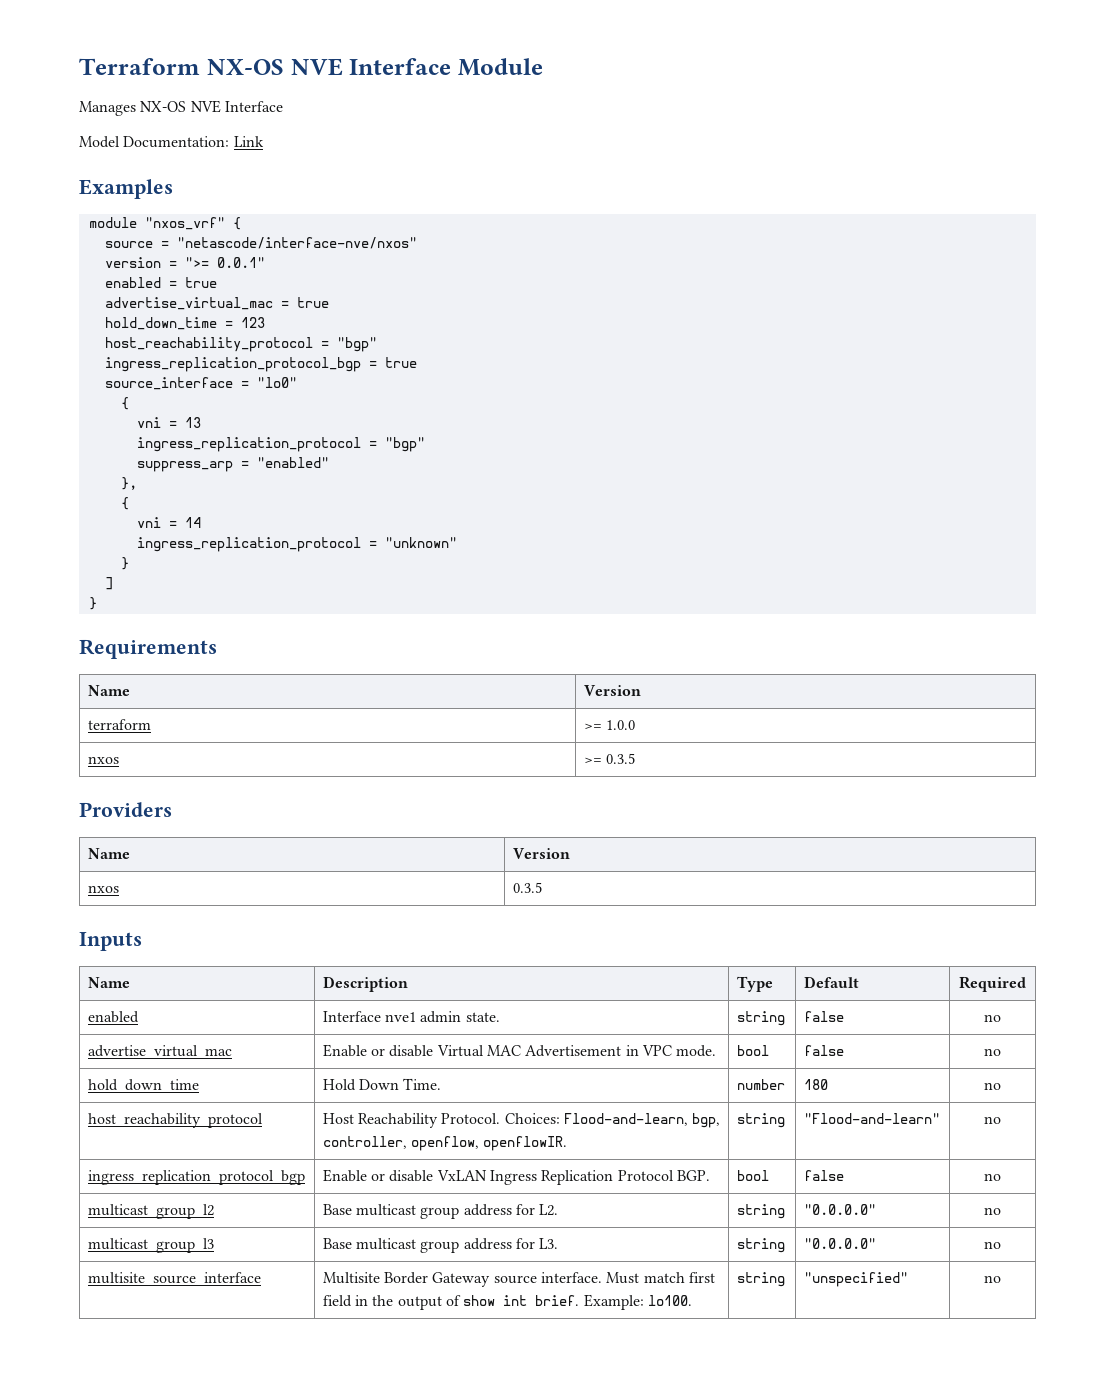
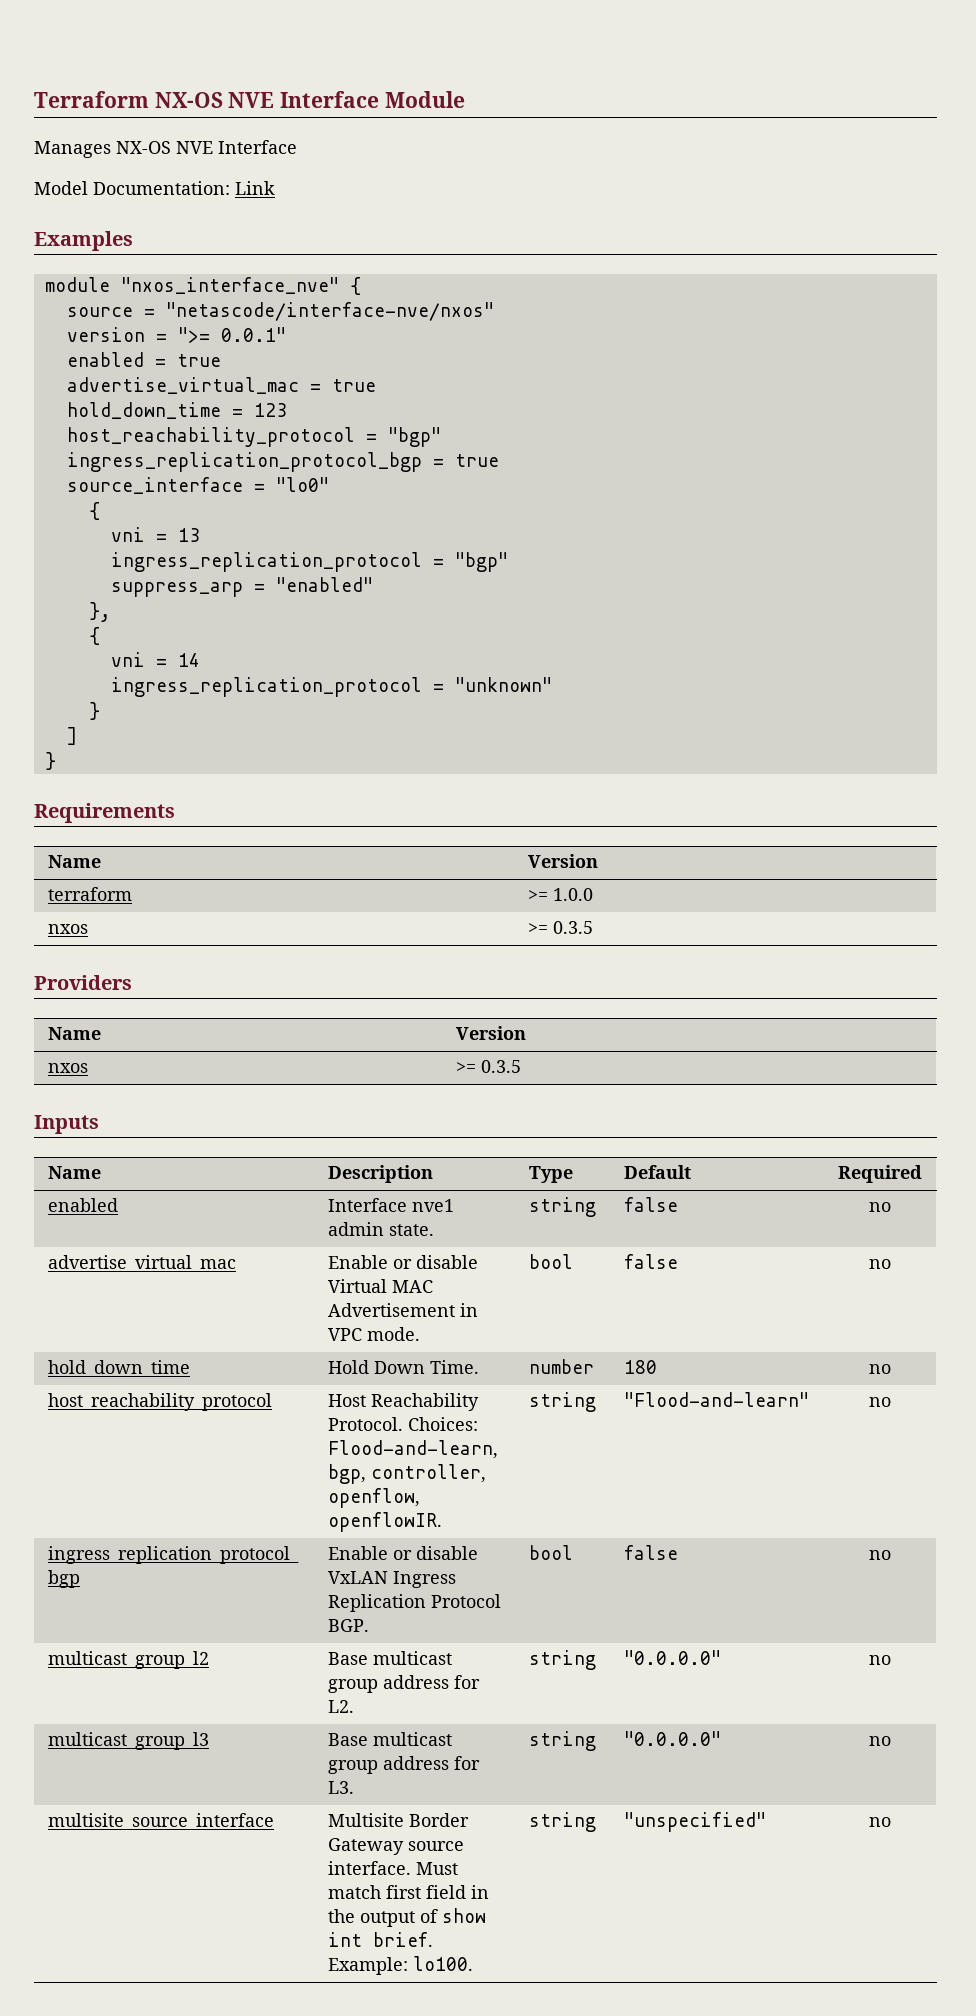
[144,217,225,230] "nxos_vrf" -> [120,277,339,294] "nxos_interface_nve"
(119, 889) none -> [455,1062,476,1073] >=

